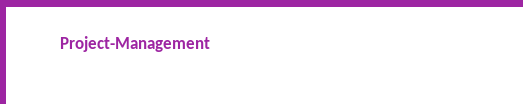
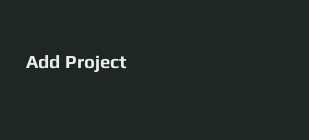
[60,36,210,52] Project-Management -> [26,55,127,73] Add Project

